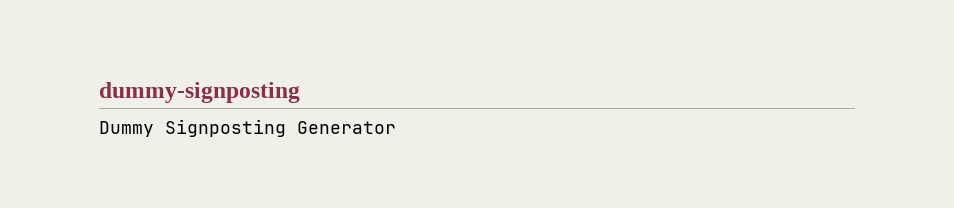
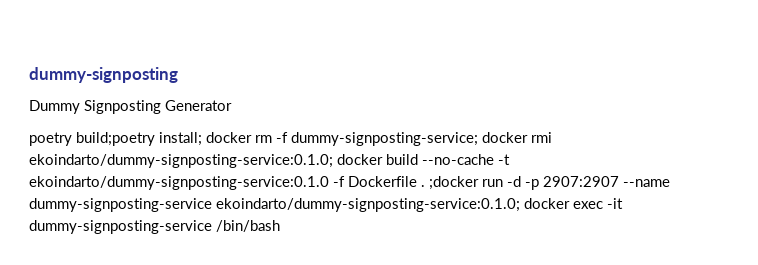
(396, 127) none -> [29,132,552,146] [29,154,510,168] [29,176,670,190] [29,198,623,212] [29,220,280,234] // poetry build;poetry install; docker rm -f dummy-signposting-service; docker rmi ekoindarto/dummy-signposting-service:0.1.0; docker build --no-cache -t ekoindarto/dummy-signposting-service:0.1.0 -f Dockerfile . ;docker run -d -p 2907:2907 --name dummy-signposting-service ekoindarto/dummy-signposting-service:0.1.0; docker exec -it dummy-signposting-service /bin/bash

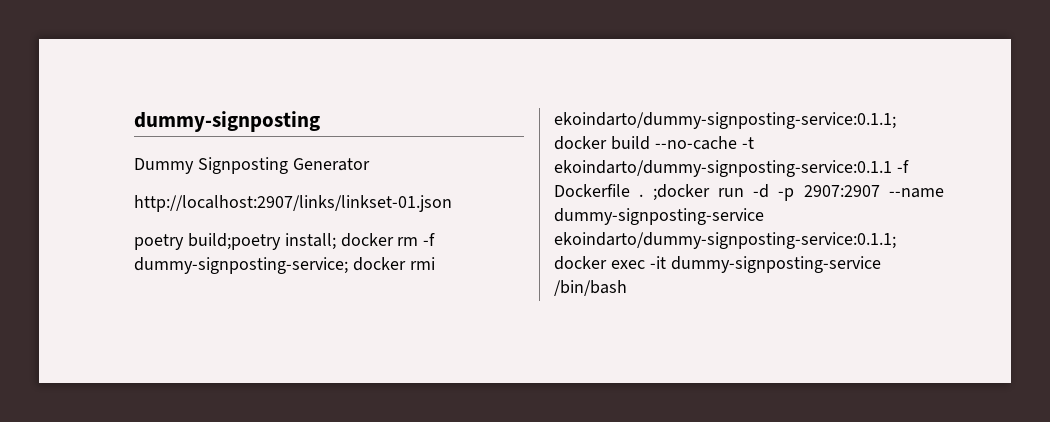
(232, 105) none -> [134,195,452,212] // http://localhost:2907/links/linkset-01.json
[29,154,333,168] ekoindarto/dummy-signposting-service:0.1.0; -> [554,112,896,129] ekoindarto/dummy-signposting-service:0.1.1;
[29,176,329,190] ekoindarto/dummy-signposting-service:0.1.0 -> [554,160,892,177] ekoindarto/dummy-signposting-service:0.1.1
[216,198,520,212] ekoindarto/dummy-signposting-service:0.1.0; -> [554,232,896,249] ekoindarto/dummy-signposting-service:0.1.1;

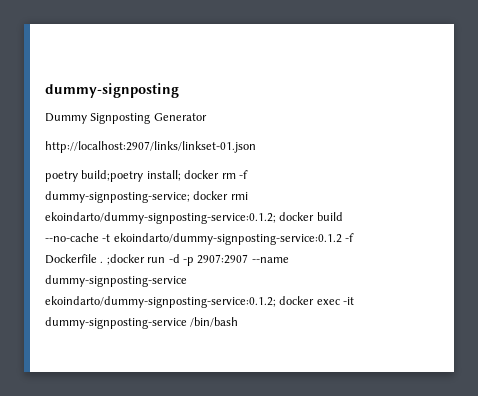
[554,112,896,129] ekoindarto/dummy-signposting-service:0.1.1; -> [45,212,276,224] ekoindarto/dummy-signposting-service:0.1.2;
[554,160,892,177] ekoindarto/dummy-signposting-service:0.1.1 -> [113,233,342,245] ekoindarto/dummy-signposting-service:0.1.2
[554,232,896,249] ekoindarto/dummy-signposting-service:0.1.1; -> [45,296,276,308] ekoindarto/dummy-signposting-service:0.1.2;

